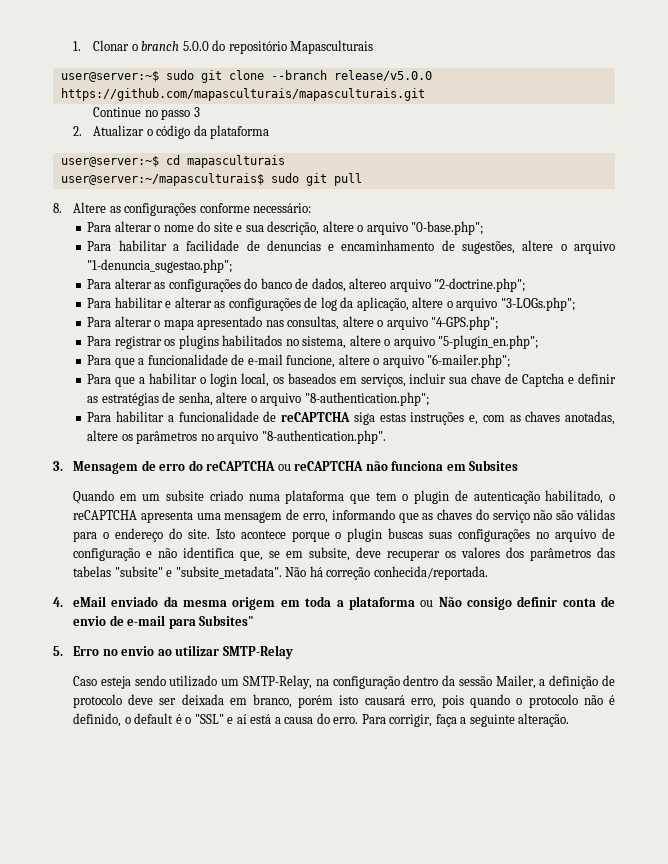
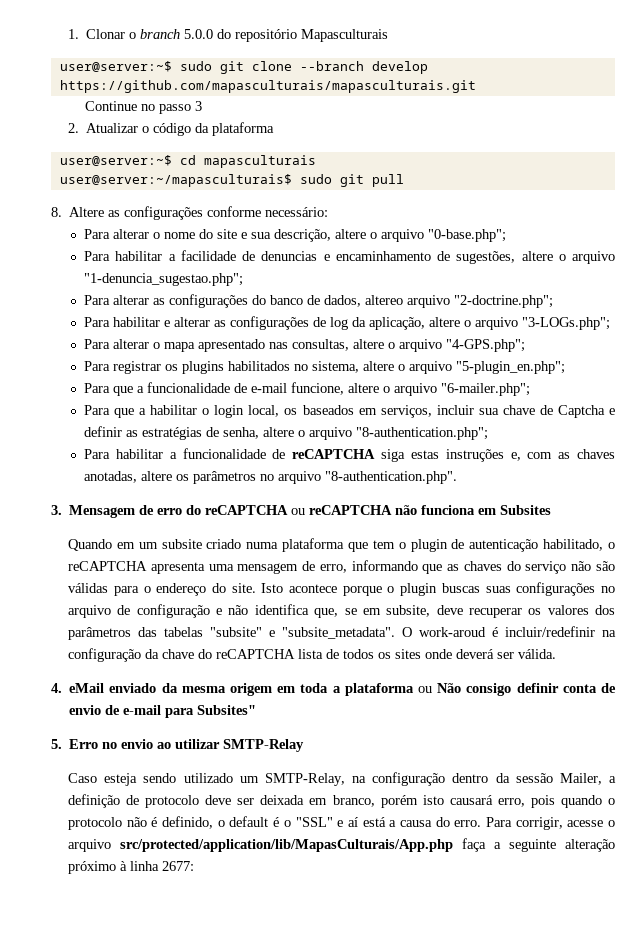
[333,70,432,81] release/v5.0.0 -> [371,61,428,74] develop
[285,566,488,580] Não há correção conhecida/reportada. -> [402,626,617,637] [68,648,557,662] O work-aroud é incluir/redefinir na configuração da chave do reCAPTCHA lista de todos os sites onde deverá ser válida.
[435,713,570,727] faça a seguinte alteração. -> [567,820,615,827] [68,838,615,852] [68,861,195,874] acesse o arquivo src/protected/application/lib/MapasCulturais/App.php faça a seguinte alteração próximo à linha 2677:

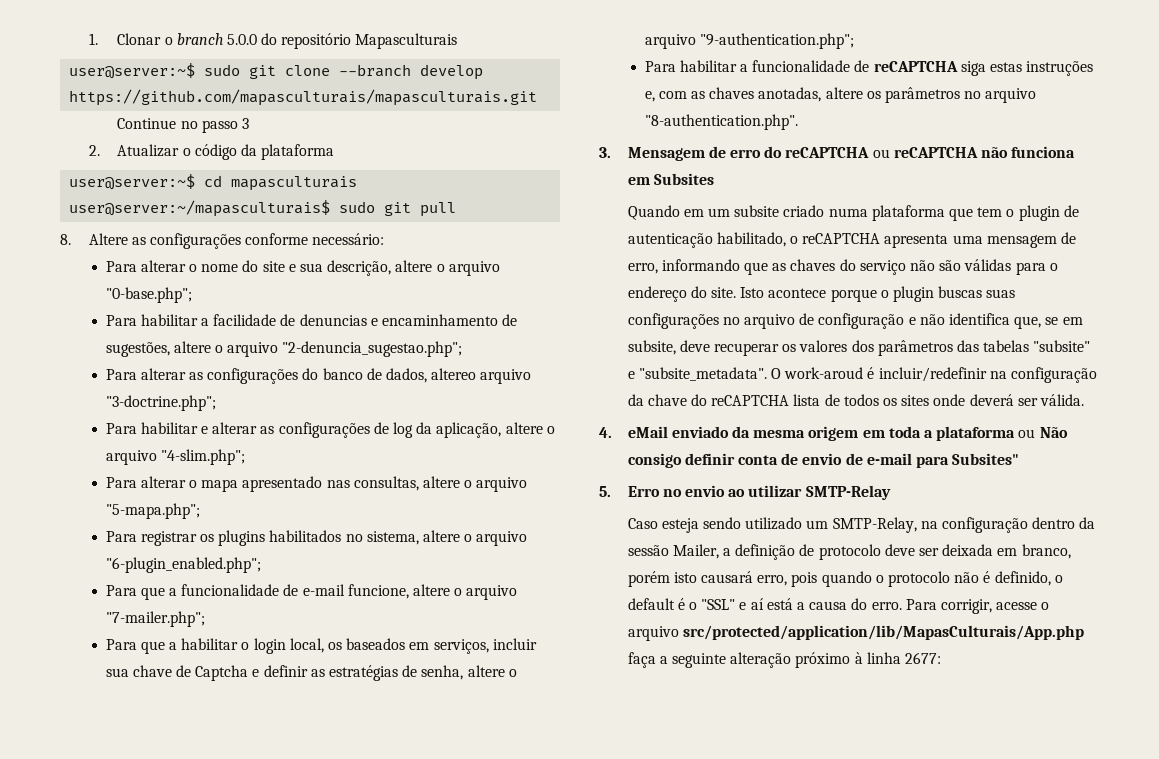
[84,273,244,286] "1-denuncia_sugestao.php"; -> [282,341,463,357] "2-denuncia_sugestao.php";
[454,295,554,308] "2-doctrine.php"; -> [105,395,216,411] "3-doctrine.php";
[522,317,611,330] "3-LOGs.php"; -> [160,449,245,465] "4-slim.php";
[446,339,526,352] "4-GPS.php"; -> [105,503,200,519] "5-mapa.php";
[456,361,566,374] "5-plugin_en.php"; -> [105,557,261,573] "6-plugin_enabled.php";
[441,383,531,396] "6-mailer.php"; -> [105,611,205,627] "7-mailer.php";
[356,427,489,440] "8-authentication.php"; -> [699,33,854,49] "9-authentication.php";

